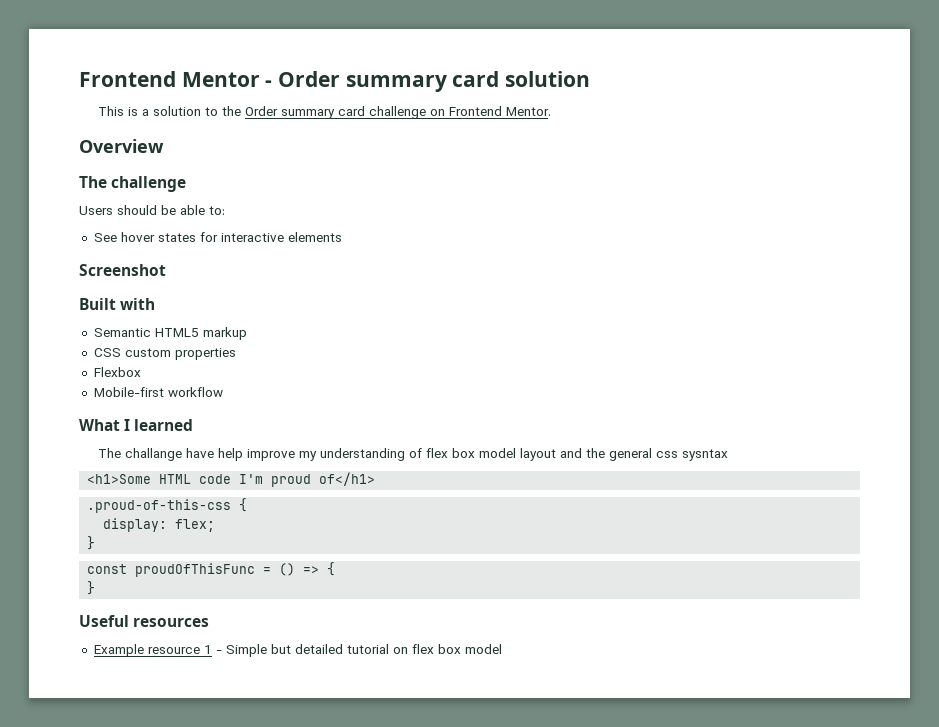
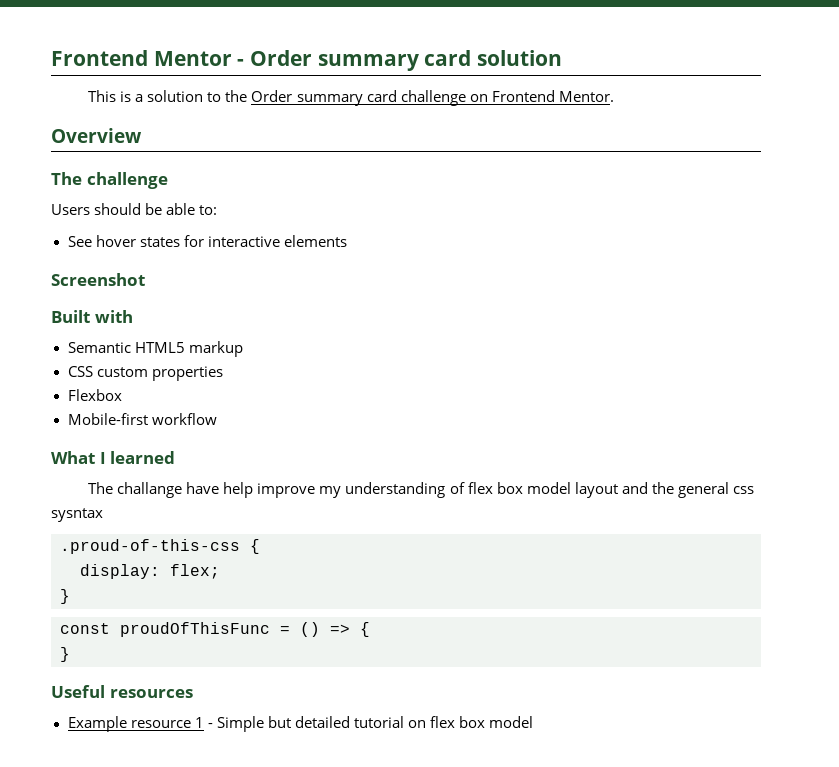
[87,472,376,487] // <h1>Some HTML code I'm proud of</h1> -> (103, 515) none

